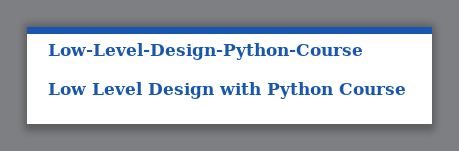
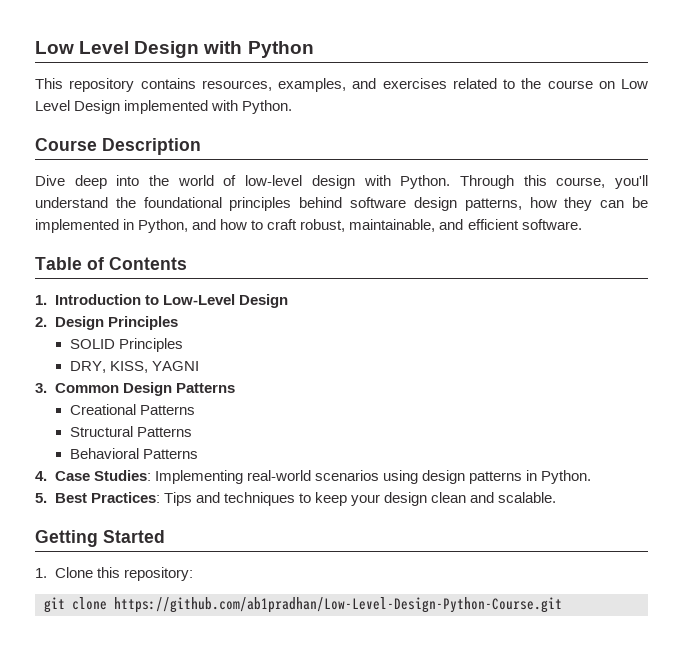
[48,43,363,60] Low-Level-Design-Python-Course // -> (35, 47) none
[339,83,406,95] Course -> [35,78,648,92] [35,100,293,114] [35,138,201,155] [35,175,648,189] [35,197,649,211] [35,219,582,233] [35,257,187,270] [35,294,288,308] [35,316,178,330] [69,338,183,352] [69,361,199,373] [35,382,235,396] [69,404,195,415] [69,426,192,437] [69,448,198,459] [35,470,591,484] [35,492,557,506] [35,530,165,547] [35,567,193,581] [44,597,562,613] // This repository contains resources, examples, and exercises related to the course on Low Level Design implemented with Python. // Course Description // Dive deep into the world of low-level design with Python. Through this course, you'll understand the foundational principles behind software design patterns, how they can be implemented in Python, and how to craft robust, maintainable, and efficient software. // Table of Contents // 1. Introduction to Low-Level Design // 2. Design Principles // SOLID Principles // DRY, KISS, YAGNI // 3. Common Design Patterns // Creational Patterns // Structural Patterns // Behavioral Patterns // 4. Case Studies: Implementing real-world scenarios using design patterns in Python. // 5. Best Practices: Tips and techniques to keep your design clean and scalable. // Getting Started // 1. Clone this repository: // git clone https://github.com/ab1pradhan/Low-Level-Design-Python-Course.git

